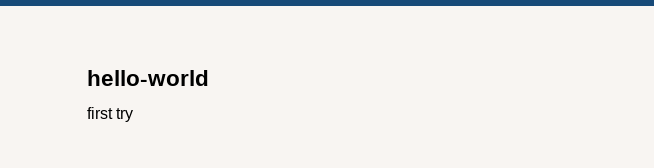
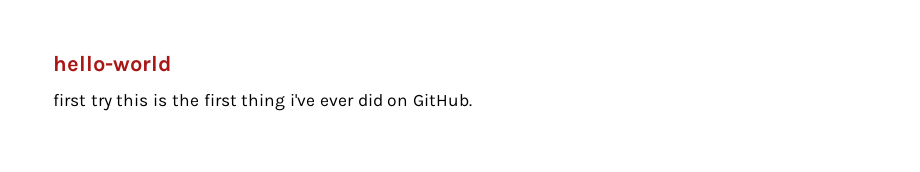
(134, 115) none -> [116,93,472,111] this is the first thing i've ever did on GitHub.

